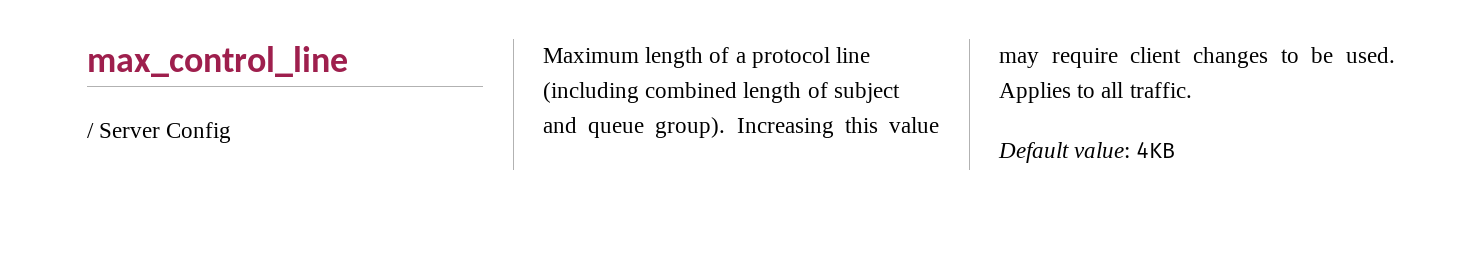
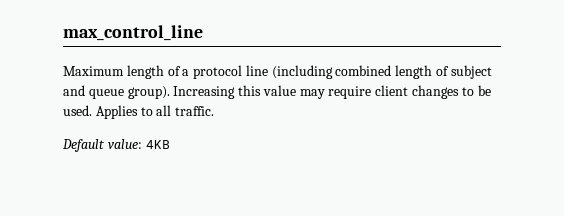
[87,122,232,143] // / Server Config -> (203, 33) none

